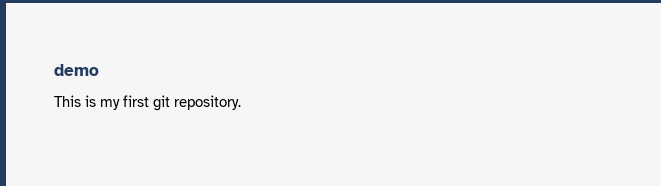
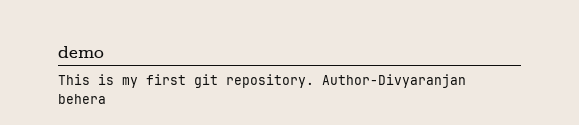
(241, 102) none -> [322,74,466,88] [58,94,106,104] Author-Divyaranjan behera

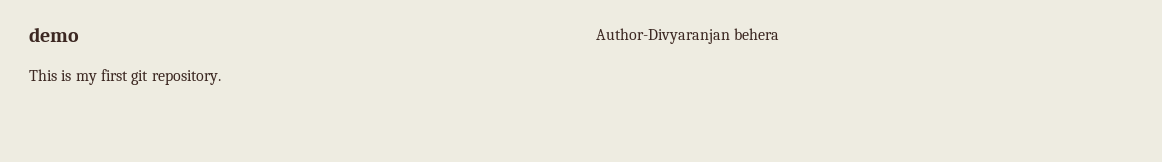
(314, 81) none -> (221, 77) //

